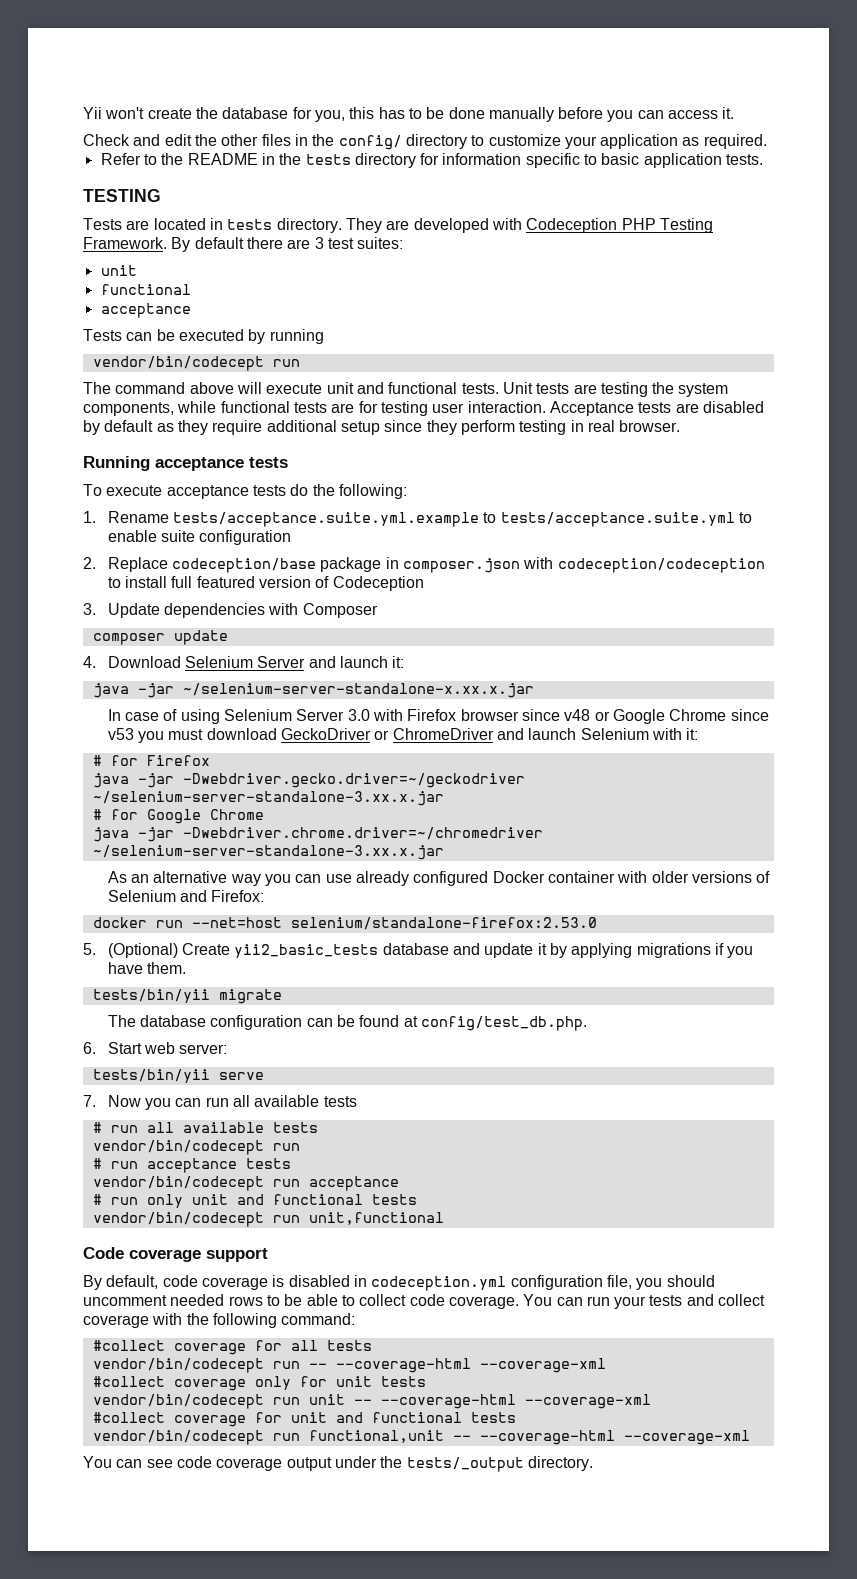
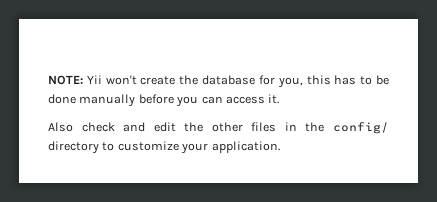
(83, 113) none -> [48,75,83,85] NOTE:
[83,134,130,146] Check -> [48,122,115,132] Also check
[600,134,767,149] [100,153,764,168] [83,189,161,202] [83,218,713,233] [83,237,404,252] [100,265,137,276] [100,284,191,295] [100,303,191,318] [83,329,324,344] [92,356,300,371] [83,382,729,397] [83,401,764,416] [83,420,681,435] [83,456,288,471] [83,484,407,499] [83,511,753,527] [107,530,292,545] [83,557,765,573] [107,576,424,591] [83,603,378,618] [92,630,228,645] [83,656,405,668] [92,683,534,698] [107,709,769,724] [107,728,699,743] [92,755,210,766] [92,773,525,788] [92,791,444,806] [92,809,264,824] [92,827,543,842] [92,845,444,860] [107,871,771,886] [107,890,265,902] [92,917,597,930] [83,943,754,958] [107,962,187,974] [92,989,282,1004] [107,1015,588,1031] [83,1042,228,1054] [92,1069,264,1083] [83,1095,357,1110] [92,1122,318,1133] [92,1140,300,1155] [92,1158,291,1173] [92,1176,399,1191] [92,1194,417,1208] [92,1212,444,1227] [83,1247,268,1262] [83,1275,715,1291] [83,1294,766,1309] [83,1313,356,1328] [92,1340,372,1355] [92,1358,606,1373] [92,1376,426,1391] [92,1394,651,1409] [92,1412,516,1427] [92,1430,750,1445] [83,1456,593,1472] application as required. // Refer to the README in the tests directory for information specific to basic application tests. // TESTING // Tests are located in tests directory. They are developed with Codeception PHP Testing Framework. By default there are 3 test suites: // unit // functional // acceptance // Tests can be executed by running // vendor/bin/codecept run // The command above will execute unit and functional tests. Unit tests are testing the system components, while functional tests are for testing user interaction. Acceptance tests are disabled by default as they require additional setup since they perform testing in real browser. // Running acceptance tests // To execute acceptance tests do the following: // 1. Rename tests/acceptance.suite.yml.example to tests/acceptance.suite.yml to enable suite configuration // 2. Replace codeception/base package in composer.json with codeception/codeception to install full featured version of Codeception // 3. Update dependencies with Composer // composer update // 4. Download Selenium Server and launch it: // java -jar ~/selenium-server-standalone-x.xx.x.jar // In case of using Selenium Server 3.0 with Firefox browser since v48 or Google Chrome since v53 you must download GeckoDriver or ChromeDriver and launch Selenium with it: // # for Firefox // java -jar -Dwebdriver.gecko.driver=~/geckodriver ~/selenium-server-standalone-3.xx.x.jar // # for Google Chrome // java -jar -Dwebdriver.chrome.driver=~/chromedriver ~/selenium-server-standalone-3.xx.x.jar // As an alternative way you can use already configured Docker container with older versions of Selenium and Firefox: // docker run --net=host selenium/standalone-firefox:2.53.0 // 5. (Optional) Create yii2_basic_tests database and update it by applying migrations if you have them. // tests/bin/yii migrate // The database configuration can be found at config/test_db.php. // 6. Start web server: // tests/bin/yii serve // 7. Now you can run all available tests // # run all available tests // vendor/bin/codecept run // # run acceptance tests // vendor/bin/codecept run acceptance // # run only unit and functional tests // vendor/bin/codecept run unit,functional // Code coverage support // By default, code coverage is disabled in codeception.yml configuration file, you should uncomment needed rows to be able to collect code coverage. You can run your tests and collect coverage with the following command: // #collect coverage for all tests // vendor/bin/codecept run -- --coverage-html --coverage-xml // #collect coverage only for unit tests // vendor/bin/codecept run unit -- --coverage-html --coverage-xml // #collect coverage for unit and functional tests // vendor/bin/codecept run functional,unit -- --coverage-html --coverage-xml // You can see code coverage output under the tests/_output directory. -> [211,141,280,153] application.

